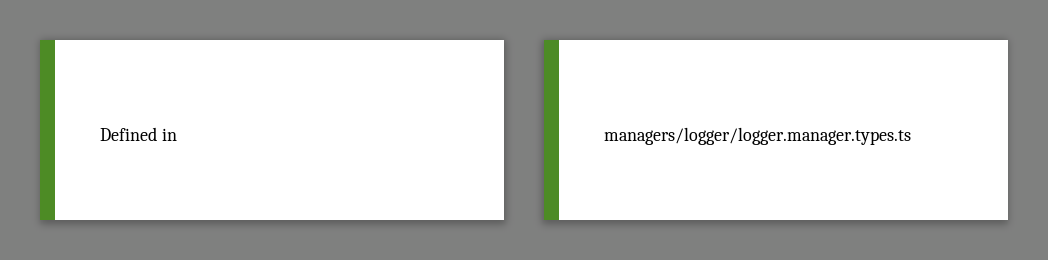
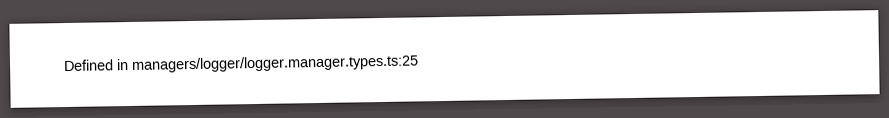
[604,127,911,145] managers/logger/logger.manager.types.ts -> [131,54,419,73] managers/logger/logger.manager.types.ts:25

